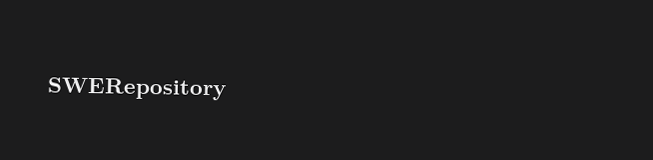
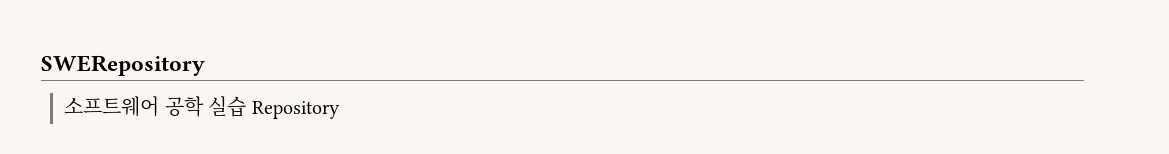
(226, 89) none -> [64,96,340,119] // 소프트웨어 공학 실습 Repository

